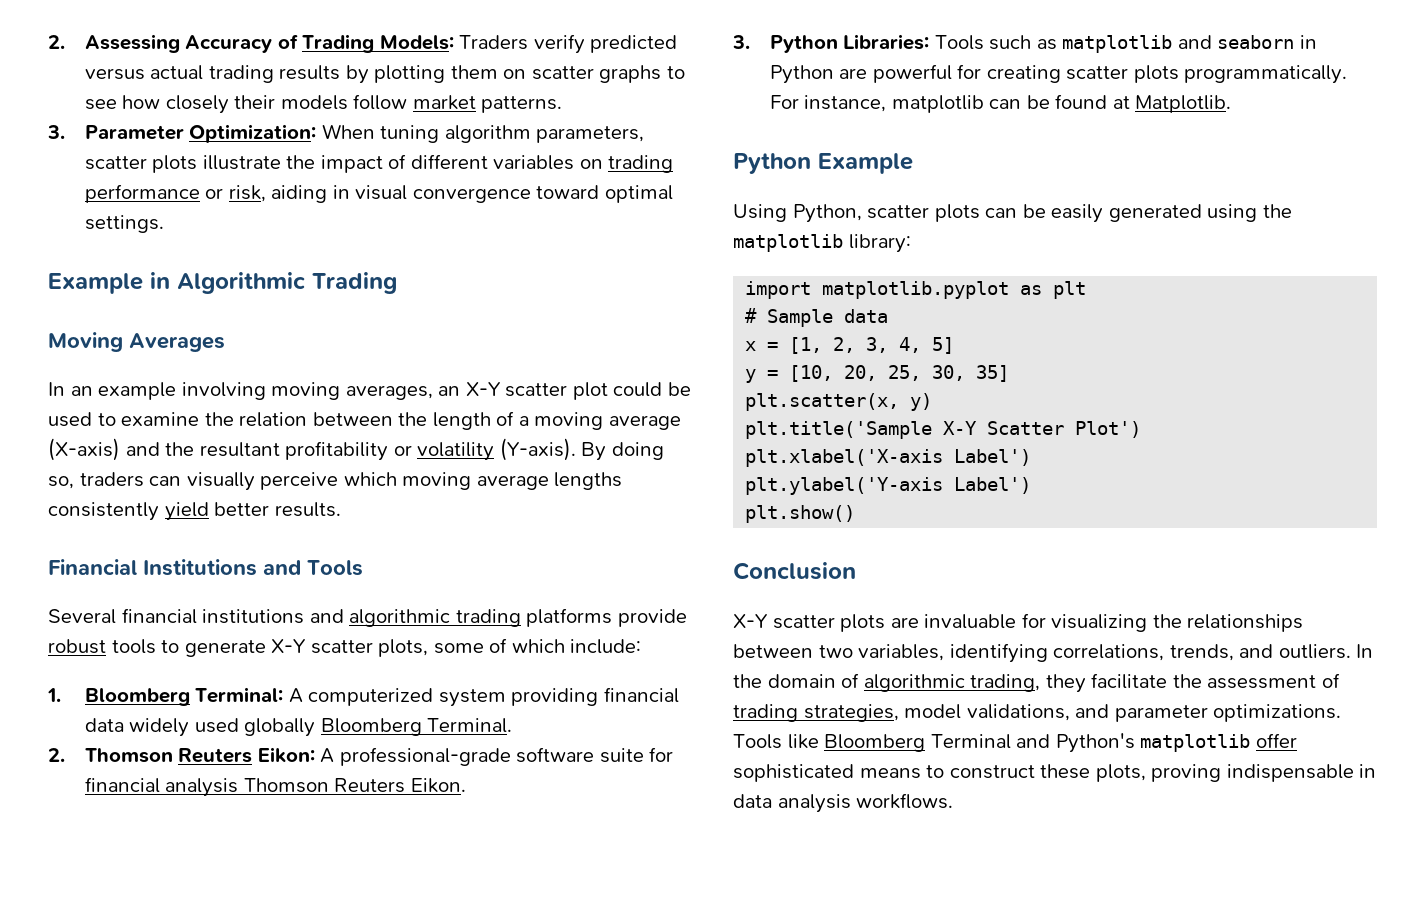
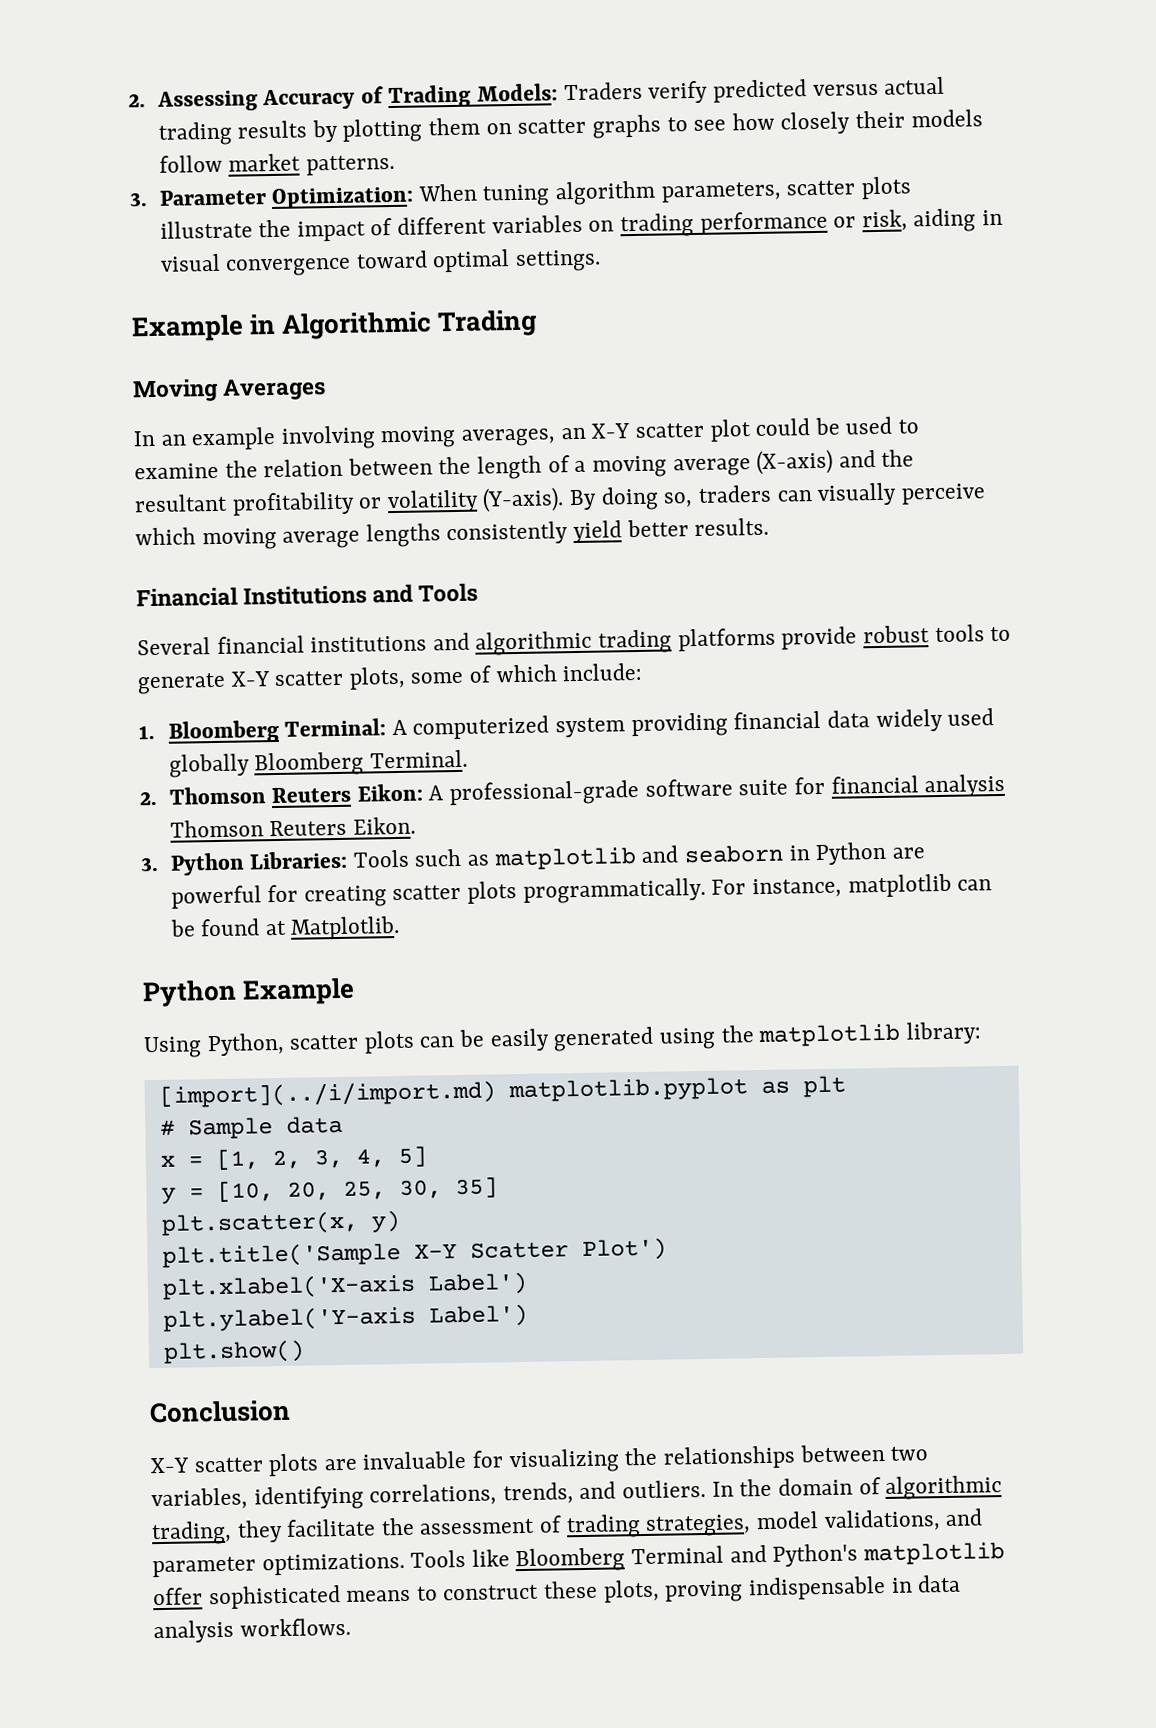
[745,281,812,299] import -> [158,1080,496,1108] [import](../i/import.md)

